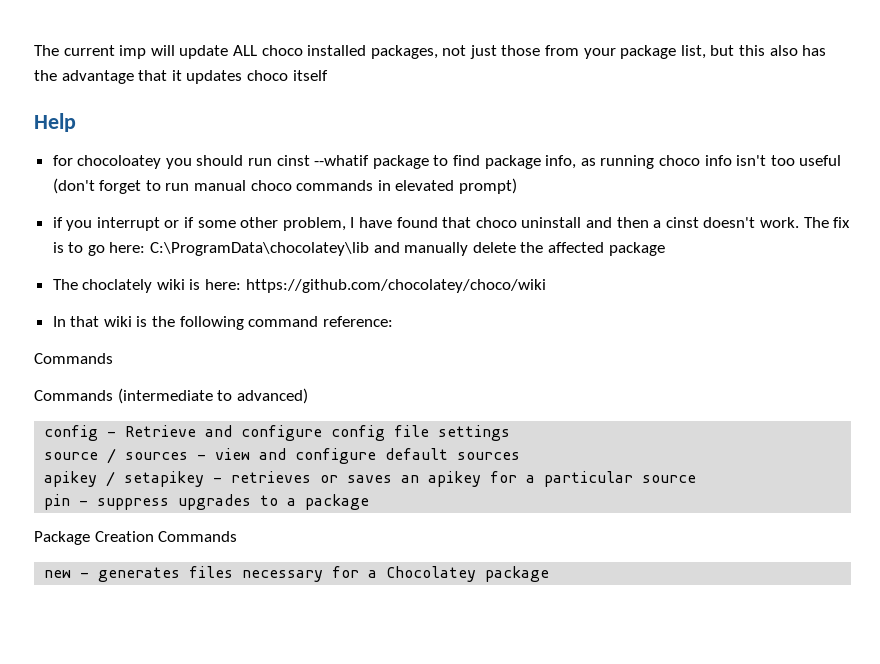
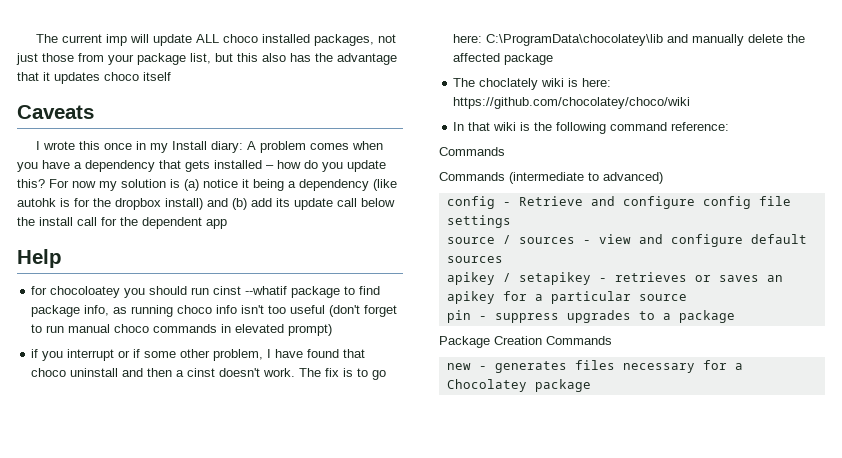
(328, 75) none -> [17,105,94,119] [36,141,384,153] [17,160,386,172] [17,179,397,191] [17,198,395,210] [17,217,227,229] // Caveats // I wrote this once in my Install diary: A problem comes when you have a dependency that gets installed – how do you update this? For now my solution is (a) notice it being a dependency (like autohk is for the dropbox install) and (b) add its update call below the install call for the dependent app

